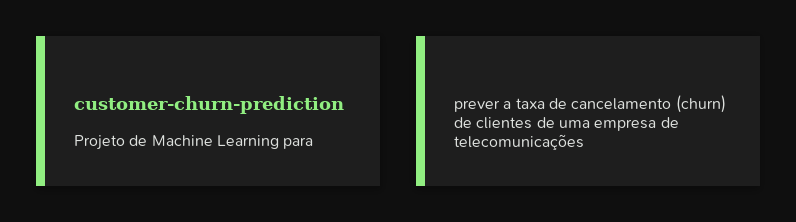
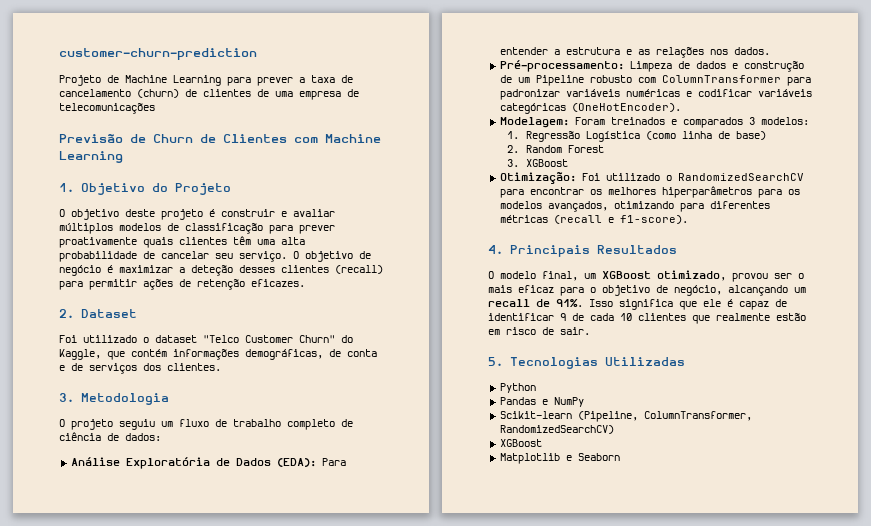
(584, 142) none -> [59,134,381,143] [59,151,123,163] [59,183,231,195] [59,209,335,220] [59,223,335,234] [59,236,305,248] [59,251,371,262] [59,265,383,276] [59,279,305,290] [59,309,137,318] [59,335,353,343] [59,349,377,360] [59,363,221,374] [59,393,169,405] [59,419,353,430] [59,432,161,441] [70,457,346,469] [499,47,770,58] [499,60,804,72] [499,75,811,86] [499,89,812,100] [499,103,681,114] [499,117,809,128] [506,131,766,142] [506,145,604,153] [506,159,568,167] [499,172,804,184] [499,186,800,198] [499,201,770,212] [499,215,688,224] [488,245,677,257] [488,270,804,282] [488,285,806,296] [488,299,787,310] [488,313,806,324] [488,327,590,335] [488,357,685,369] [499,383,536,393] [499,397,584,407] [499,411,752,422] [499,425,614,434] [499,439,542,447] [499,453,620,464] // Previsão de Churn de Clientes com Machine Learning // 1. Objetivo do Projeto // O objetivo deste projeto é construir e avaliar múltiplos modelos de classificação para prever proativamente quais clientes têm uma alta probabilidade de cancelar seu serviço. O objetivo de negócio é maximizar a deteção desses clientes (recall) para permitir ações de retenção eficazes. // 2. Dataset // Foi utilizado o dataset "Telco Customer Churn" do Kaggle, que contém informações demográficas, de conta e de serviços dos clientes. // 3. Metodologia // O projeto seguiu um fluxo de trabalho completo de ciência de dados: // Análise Exploratória de Dados (EDA): Para entender a estrutura e as relações nos dados. // Pré-processamento: Limpeza de dados e construção de um Pipeline robusto com ColumnTransformer para padronizar variáveis numéricas e codificar variáveis categóricas (OneHotEncoder). // Modelagem: Foram treinados e comparados 3 modelos: // 1. Regressão Logística (como linha de base) // 2. Random Forest // 3. XGBoost // Otimização: Foi utilizado o RandomizedSearchCV para encontrar os melhores hiperparâmetros para os modelos avançados, otimizando para diferentes métricas (recall e f1-score). // 4. Principais Resultados // O modelo final, um XGBoost otimizado, provou ser o mais eficaz para o objetivo de negócio, alcançando um recall de 91%. Isso significa que ele é capaz de identificar 9 de cada 10 clientes que realmente estão em risco de sair. // 5. Tecnologias Utilizadas // Python // Pandas e NumPy // Scikit-learn (Pipeline, ColumnTransformer, RandomizedSearchCV) // XGBoost // Matplotlib e Seaborn

